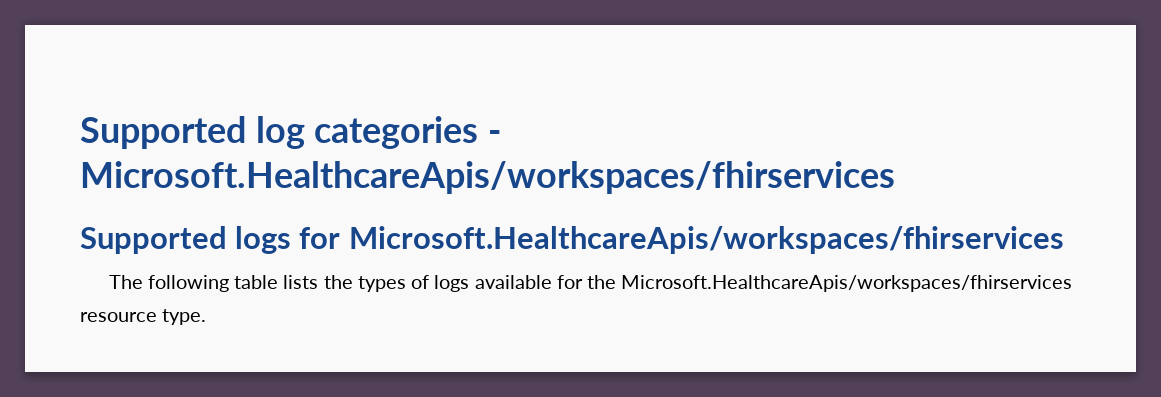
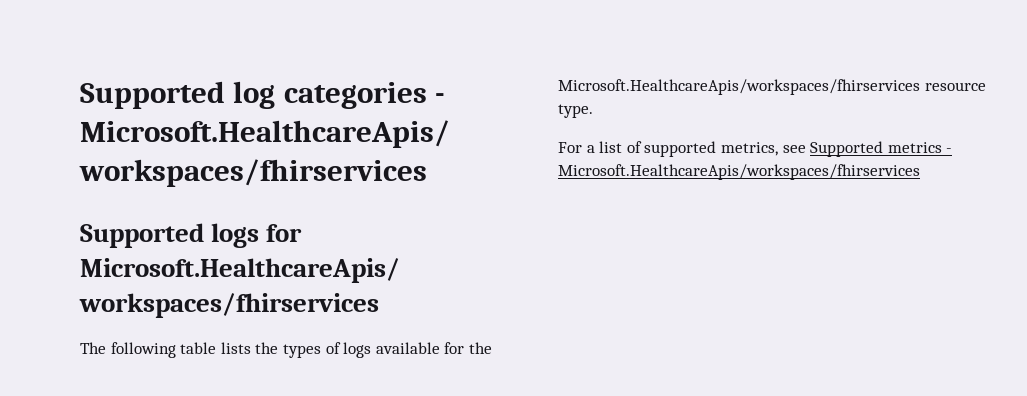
(207, 317) none -> [558,141,953,157] [558,164,920,180] // For a list of supported metrics, see Supported metrics - Microsoft.HealthcareApis/workspaces/fhirservices

